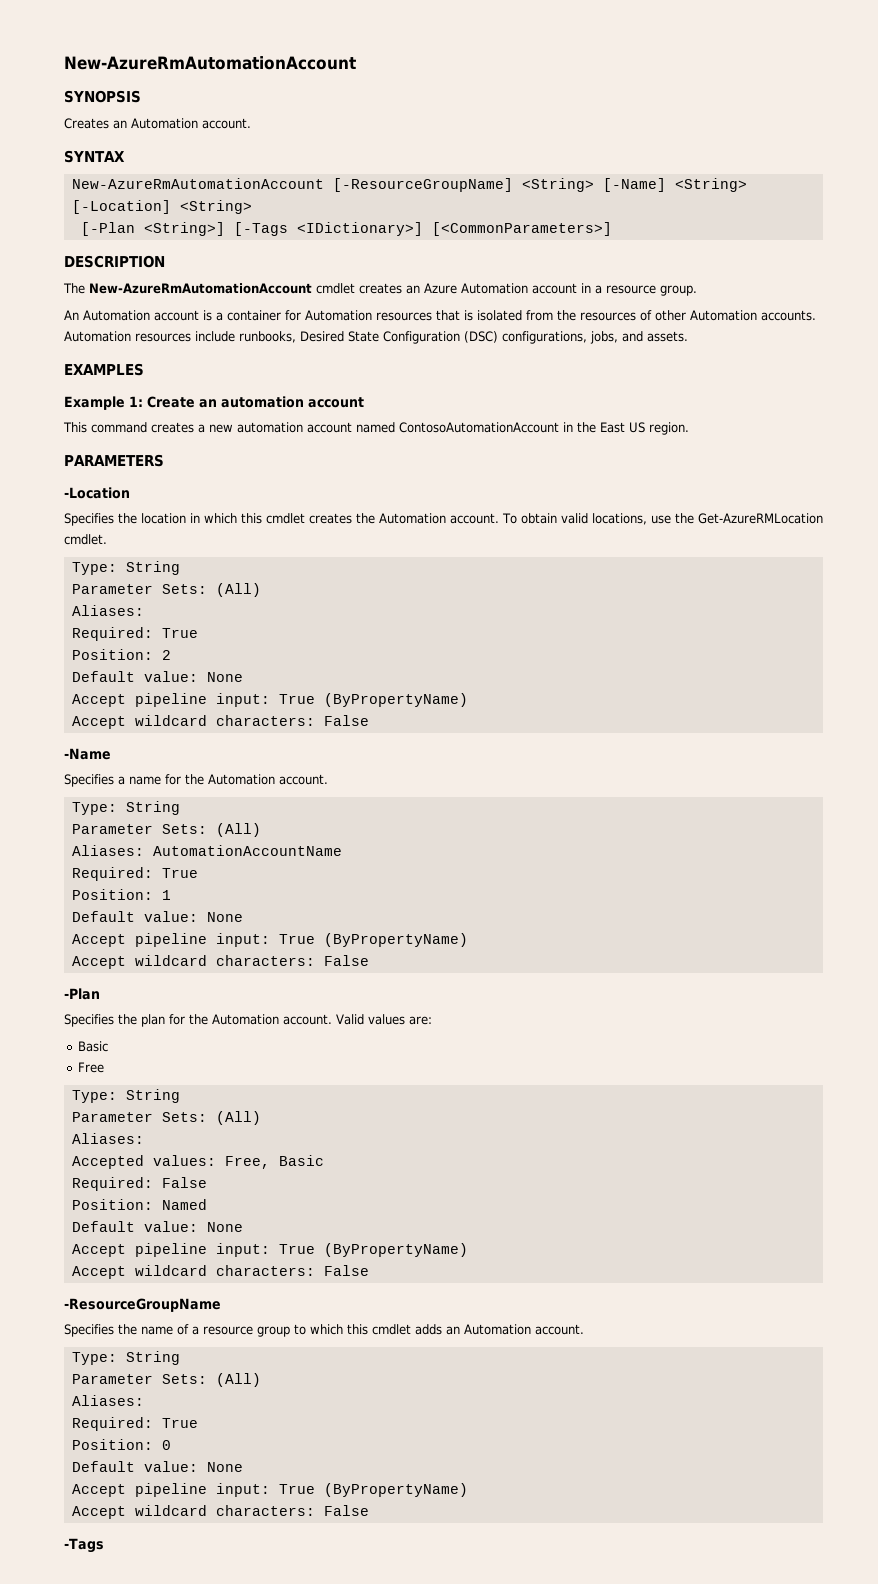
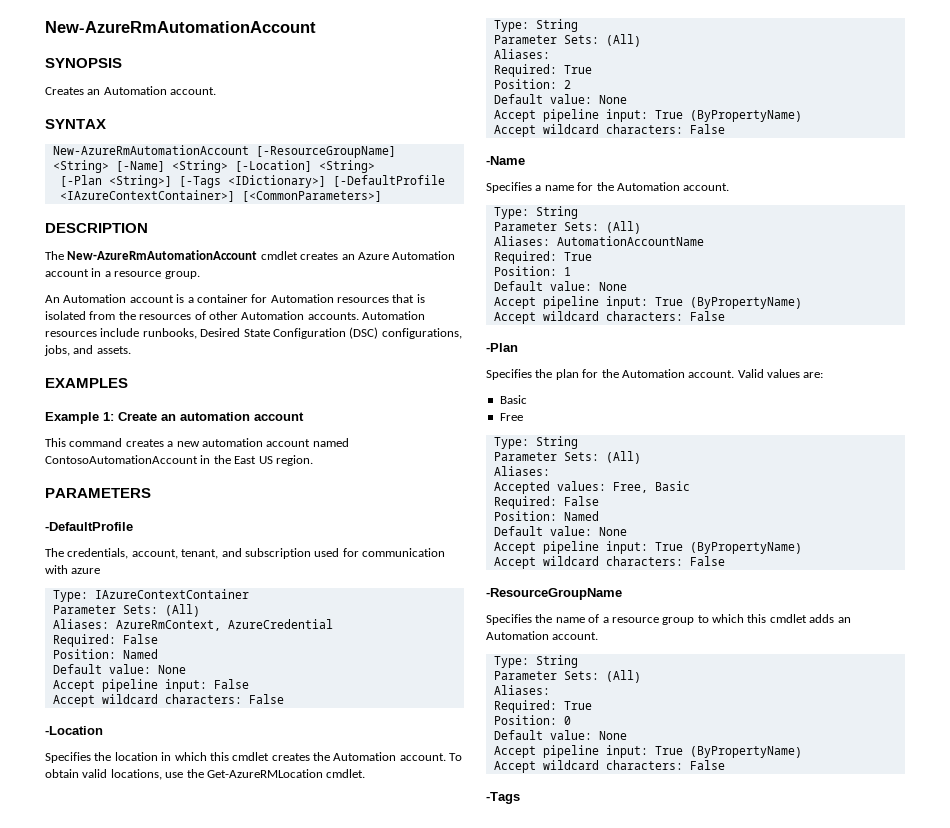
(423, 229) none -> [332,175,445,187] [59,190,235,202] [-DefaultProfile <IAzureContextContainer>]
(164, 460) none -> [45,522,133,531] [45,548,445,559] [45,565,101,574] [52,589,249,602] [52,604,200,617] [52,619,333,631] [52,634,158,647] [52,649,158,659] [52,664,186,674] [52,679,249,692] [52,694,284,707] // -DefaultProfile // The credentials, account, tenant, and subscription used for communication with azure // Type: IAzureContextContainer // Parameter Sets: (All) // Aliases: AzureRmContext, AzureCredential // Required: False // Position: Named // Default value: None // Accept pipeline input: False // Accept wildcard characters: False

